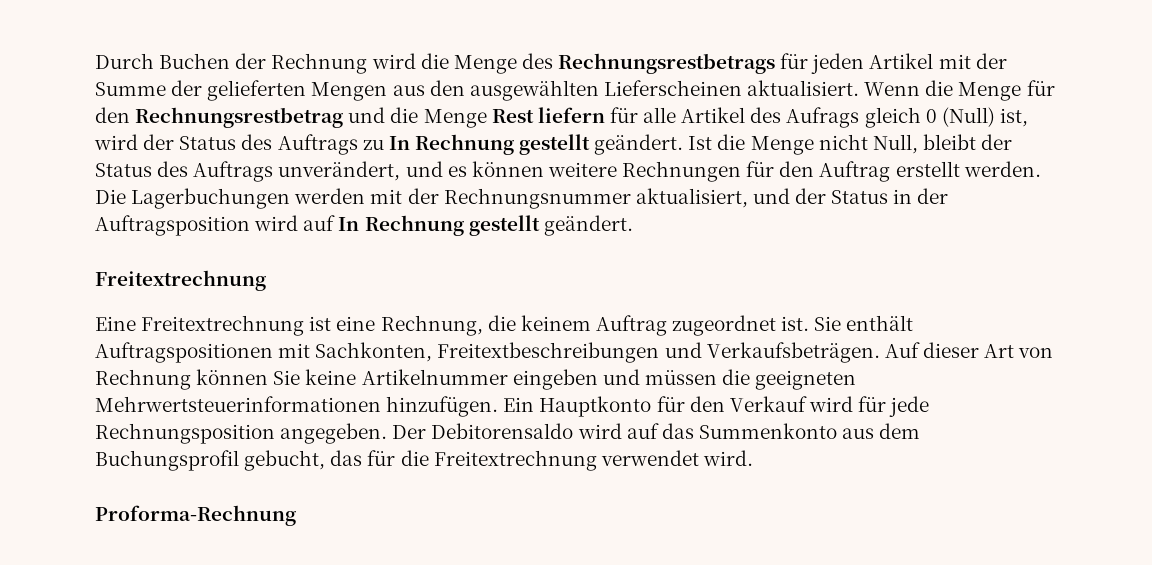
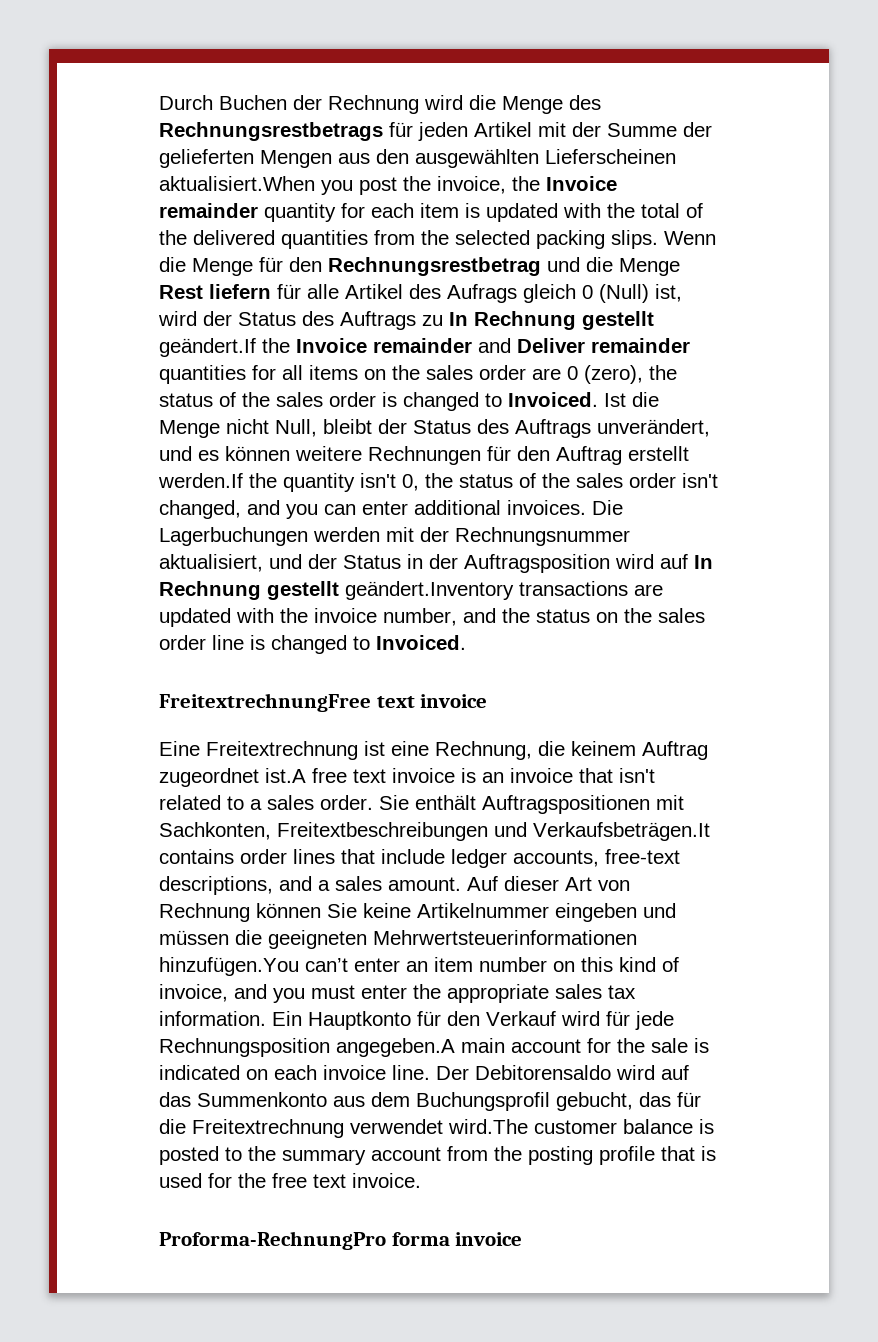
[747,80,860,96] aktualisiert. -> [159,176,617,195] [159,203,703,222] [159,230,658,249] aktualisiert.When you post the invoice, the Invoice remainder quantity for each item is updated with the total of the delivered quantities from the selected packing slips.
[594,134,684,155] geändert. -> [159,338,690,357] [159,365,677,384] [159,392,598,411] geändert.If the Invoice remainder and Deliver remainder quantities for all items on the sales order are 0 (zero), the status of the sales order is changed to Invoiced.
[963,161,1041,177] werden. -> [158,473,718,492] [159,500,586,519] werden.If the quantity isn't 0, the status of the sales order isn't changed, and you can enter additional invoices.
[543,215,633,236] [95,270,266,291] geändert. // Freitextrechnung -> [345,581,663,600] [159,608,705,627] [159,635,466,654] [159,693,488,712] geändert.Inventory transactions are updated with the invoice number, and the status on the sales order line is changed to Invoiced. // FreitextrechnungFree text invoice
[781,316,810,331] ist. -> [265,768,655,783] [159,795,373,810] ist.A free text invoice is an invoice that isn't related to a sales order.
[706,342,880,363] Verkaufsbeträgen. -> [533,822,710,841] [159,849,680,868] [159,876,461,895] Verkaufsbeträgen.It contains order lines that include ledger accounts, free-text descriptions, and a sales amount.
[386,396,499,417] hinzufügen. -> [159,957,679,976] [159,984,636,1003] [159,1011,266,1026] hinzufügen.You can’t enter an item number on this kind of invoice, and you must enter the appropriate sales tax information.
[280,423,388,444] angegeben. -> [336,1038,709,1057] [159,1065,430,1080] angegeben.A main account for the sale is indicated on each invoice line.
[702,450,753,466] [95,505,296,526] wird. // Proforma-Rechnung -> [448,1119,714,1134] [159,1146,716,1165] [159,1173,421,1188] [159,1231,523,1250] wird.The customer balance is posted to the summary account from the posting profile that is used for the free text invoice. // Proforma-RechnungPro forma invoice

